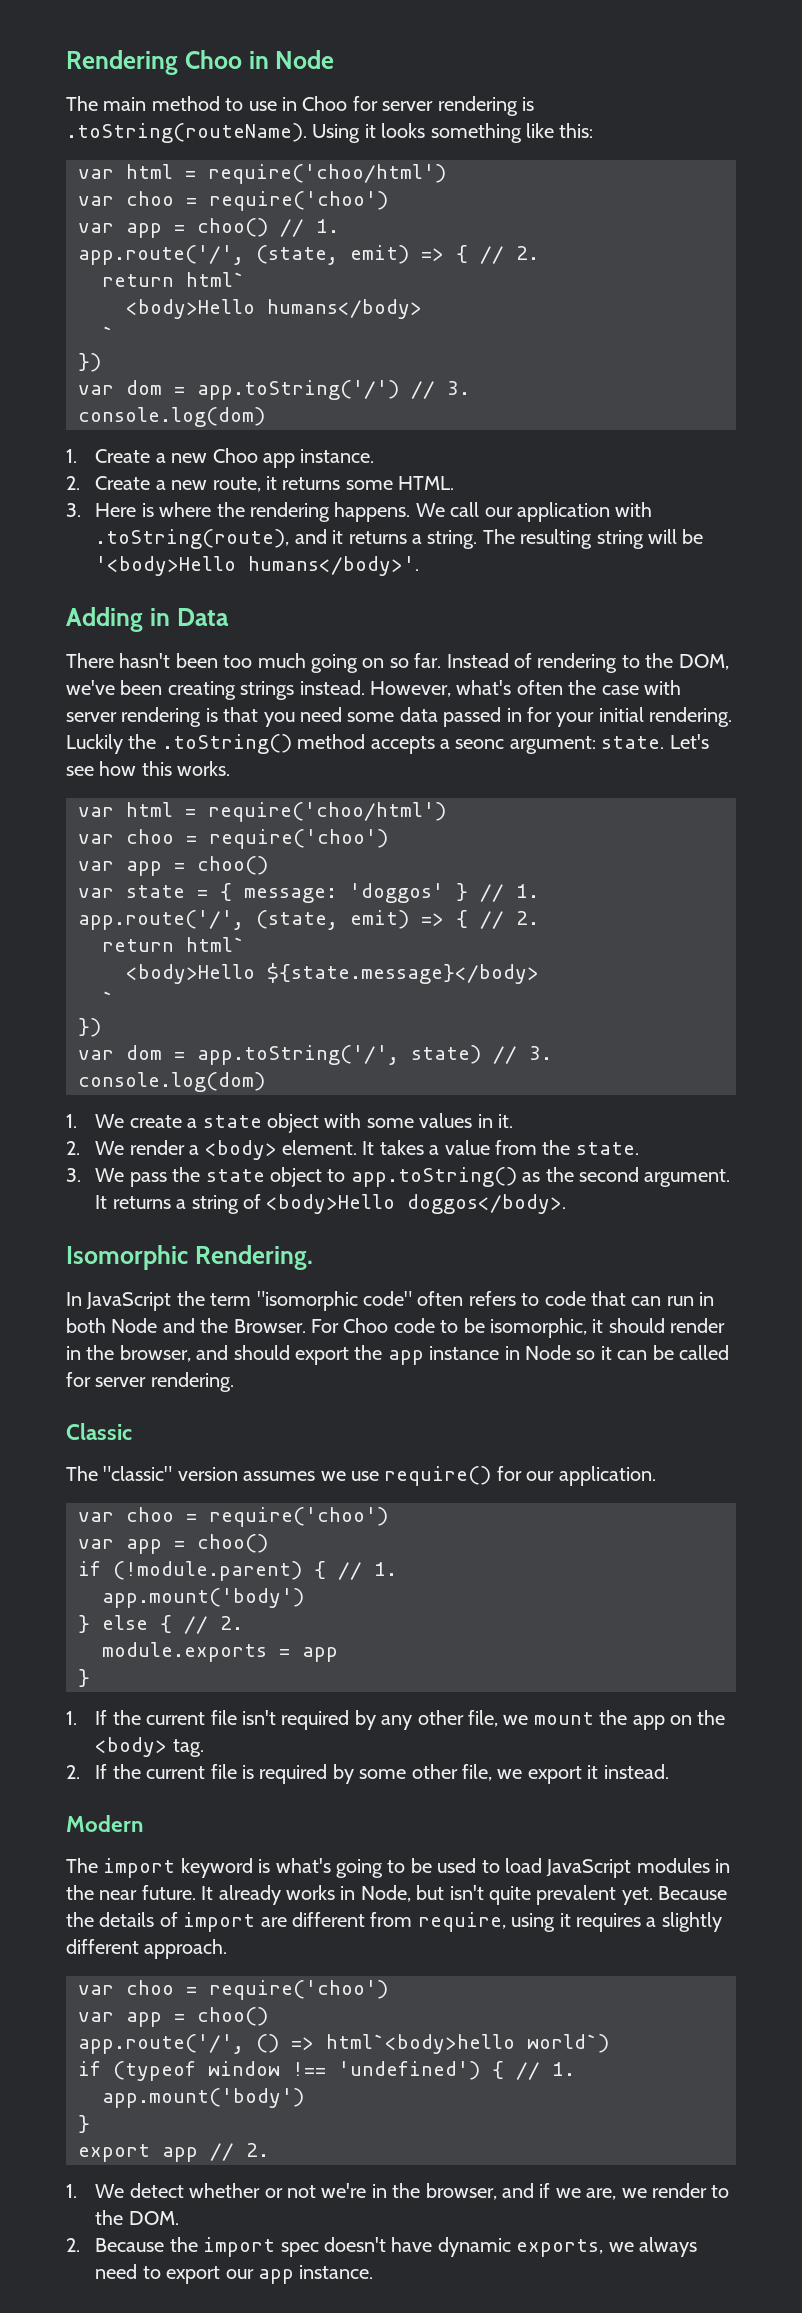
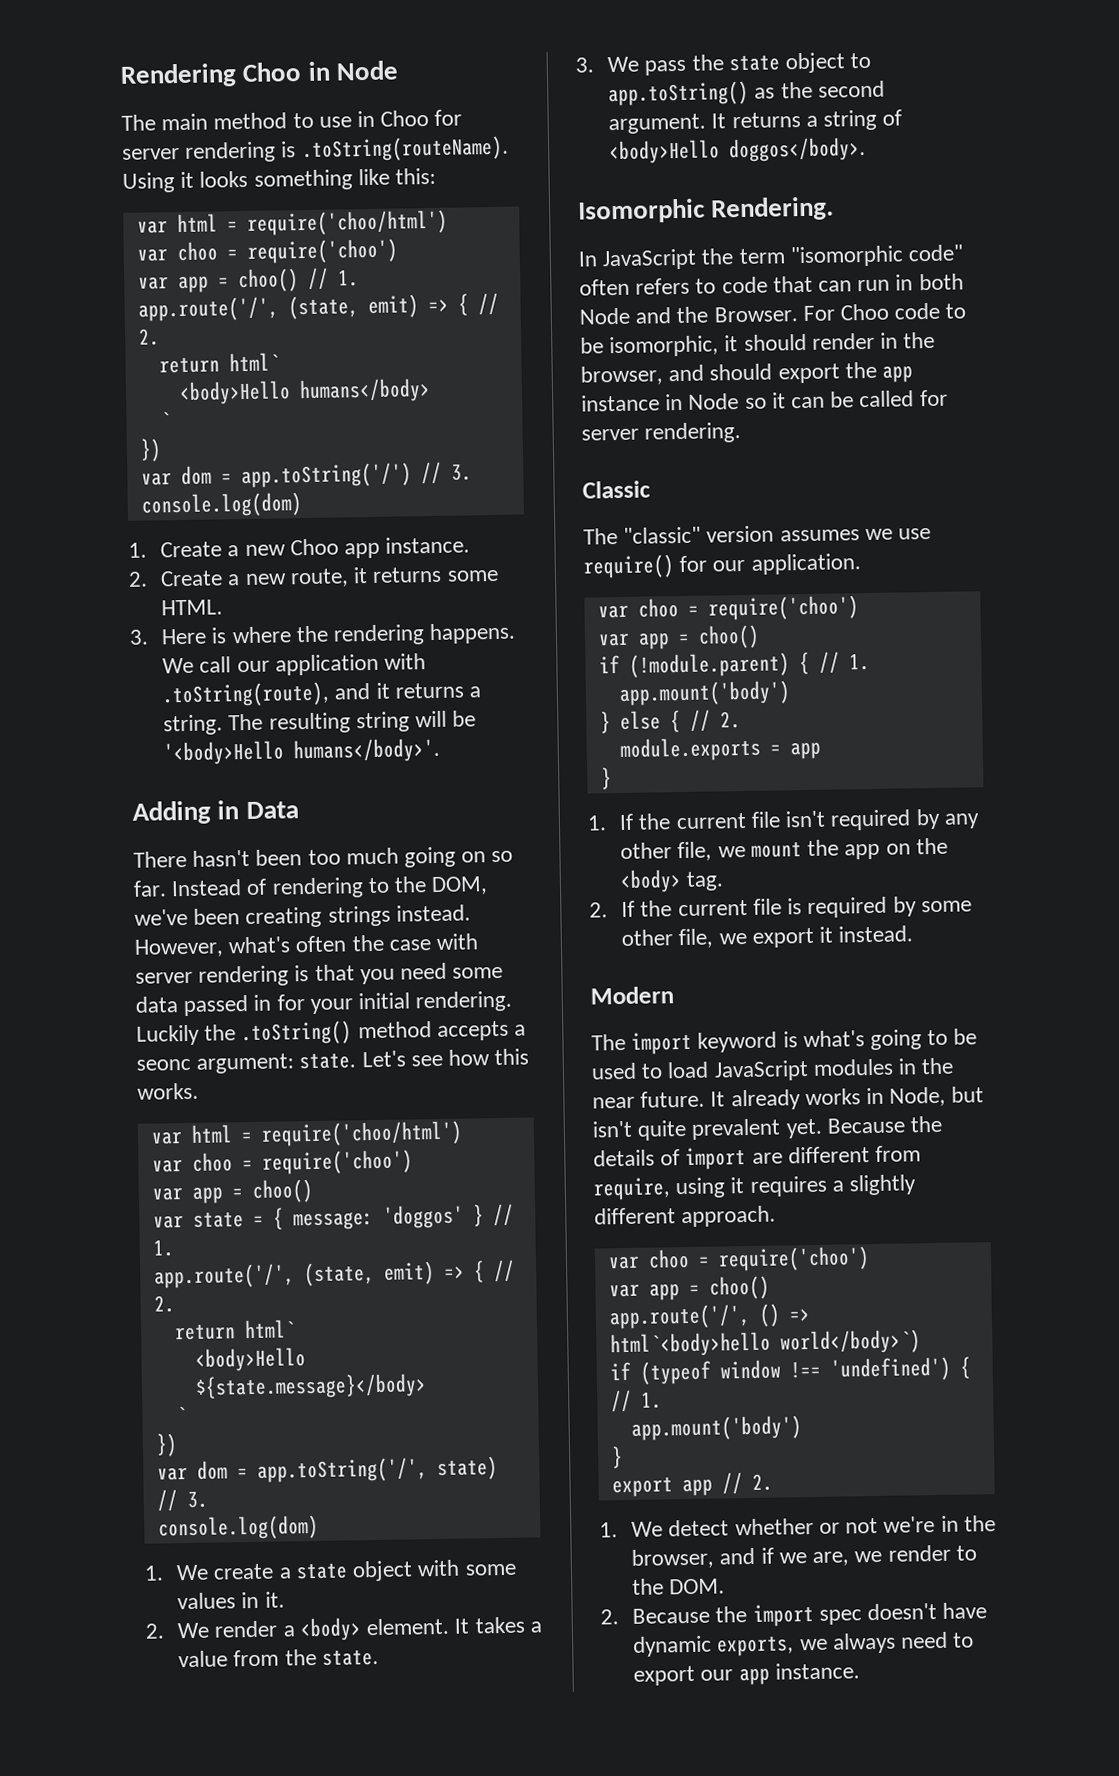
[527,2034,609,2053] world`) -> [779,1329,921,1355] world</body>`)

